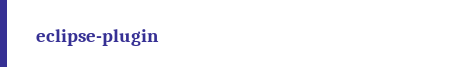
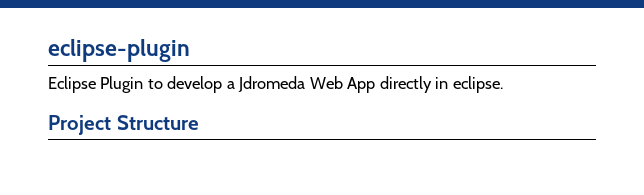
(159, 37) none -> [48,76,503,93] [48,115,199,135] // Eclipse Plugin to develop a Jdromeda Web App directly in eclipse. // Project Structure

